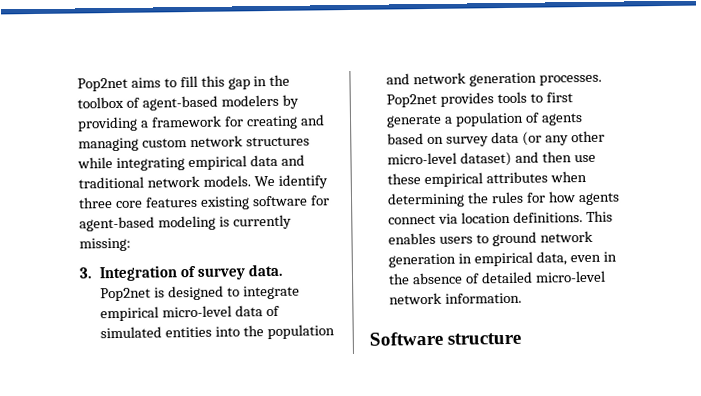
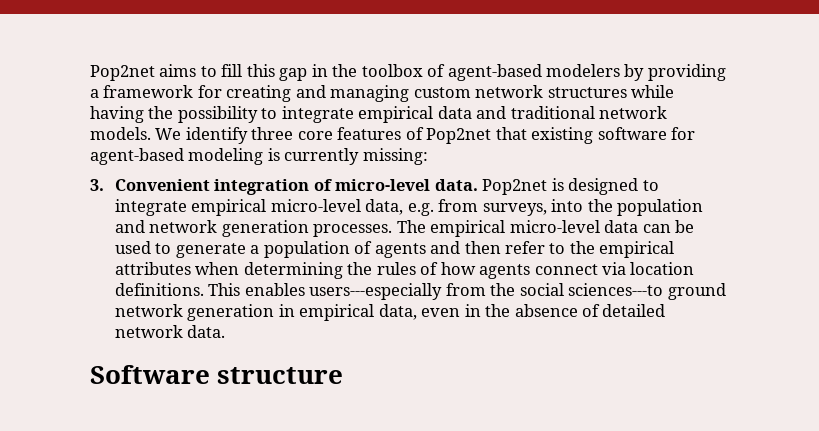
[115,157,185,171] integrating -> [90,106,354,123] having the possibility to integrate
(198, 202) none -> [405,127,527,144] of Pop2net that
[99,265,247,282] Integration of survey -> [114,179,431,195] Convenient integration of micro-level
[235,305,281,317] [100,326,213,339] data of simulated entities -> [365,199,547,216] data, e.g. from surveys,
[386,91,574,108] Pop2net provides tools to first -> [396,220,695,237] [114,241,172,254] The empirical micro-level data can be used to
[387,130,605,147] [387,151,597,167] [387,173,422,185] based on survey data (or any other micro-level dataset) and then use these -> [430,241,595,254] and then refer to the
[526,192,547,203] for -> [420,262,439,275] of
[439,234,490,244] users to -> [309,283,664,300] users---especially from the social sciences---to
[535,270,607,283] [389,292,523,305] micro-level network information. -> [114,325,226,338] network data.

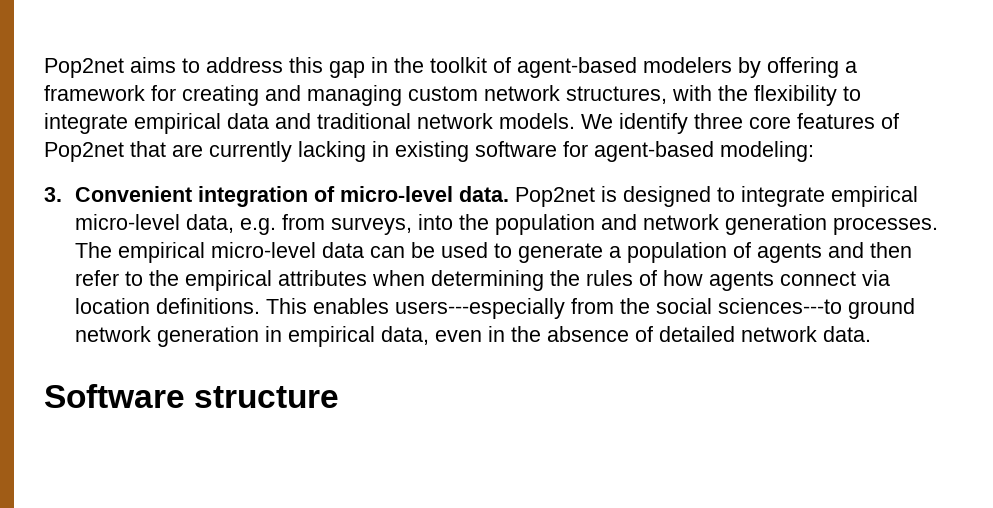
[221,64,243,77] fill -> [206,57,283,73] address
[361,64,423,77] toolbox -> [430,57,487,73] toolkit
[647,64,726,81] providing -> [767,57,839,78] offering
[547,85,675,98] [90,106,258,123] structures while having the possibility -> [566,85,837,106] structures, with the flexibility
[531,127,696,144] [90,148,428,165] existing software for agent-based modeling is currently missing: -> [172,141,814,162] are currently lacking in existing software for agent-based modeling:

